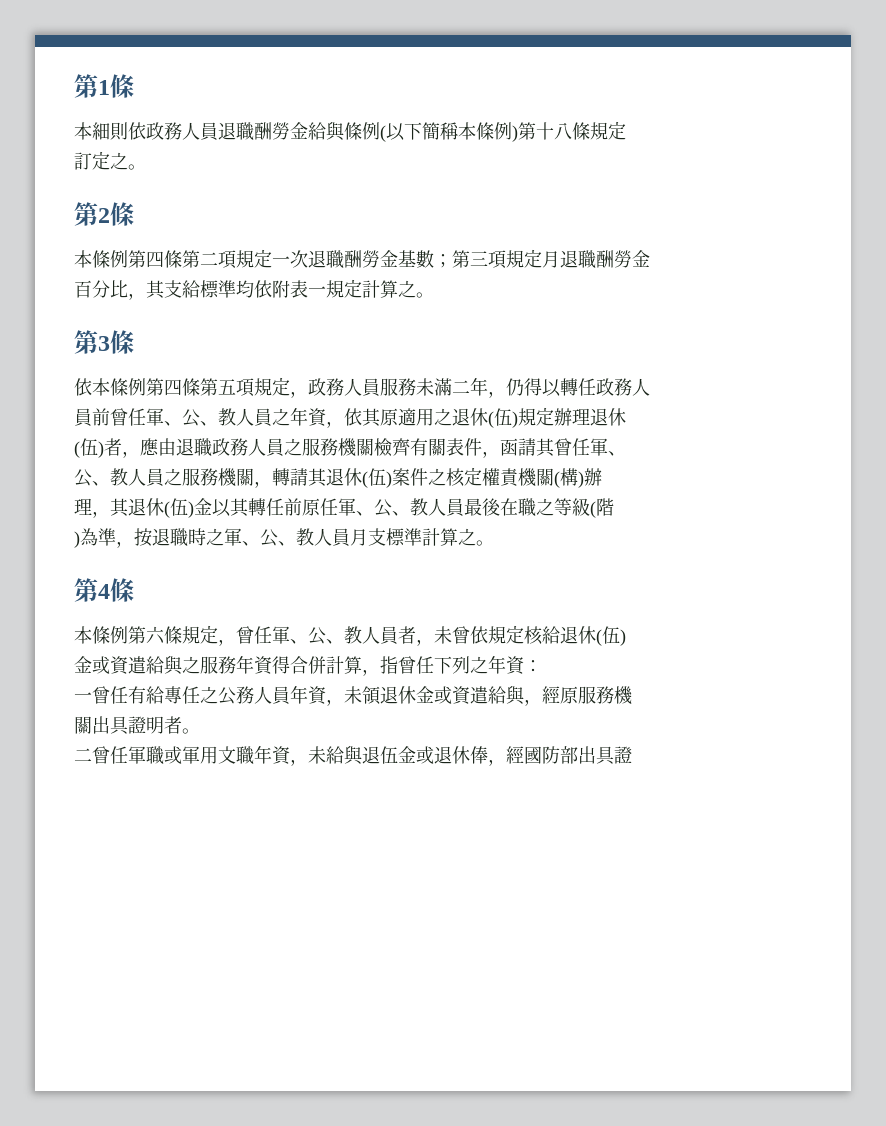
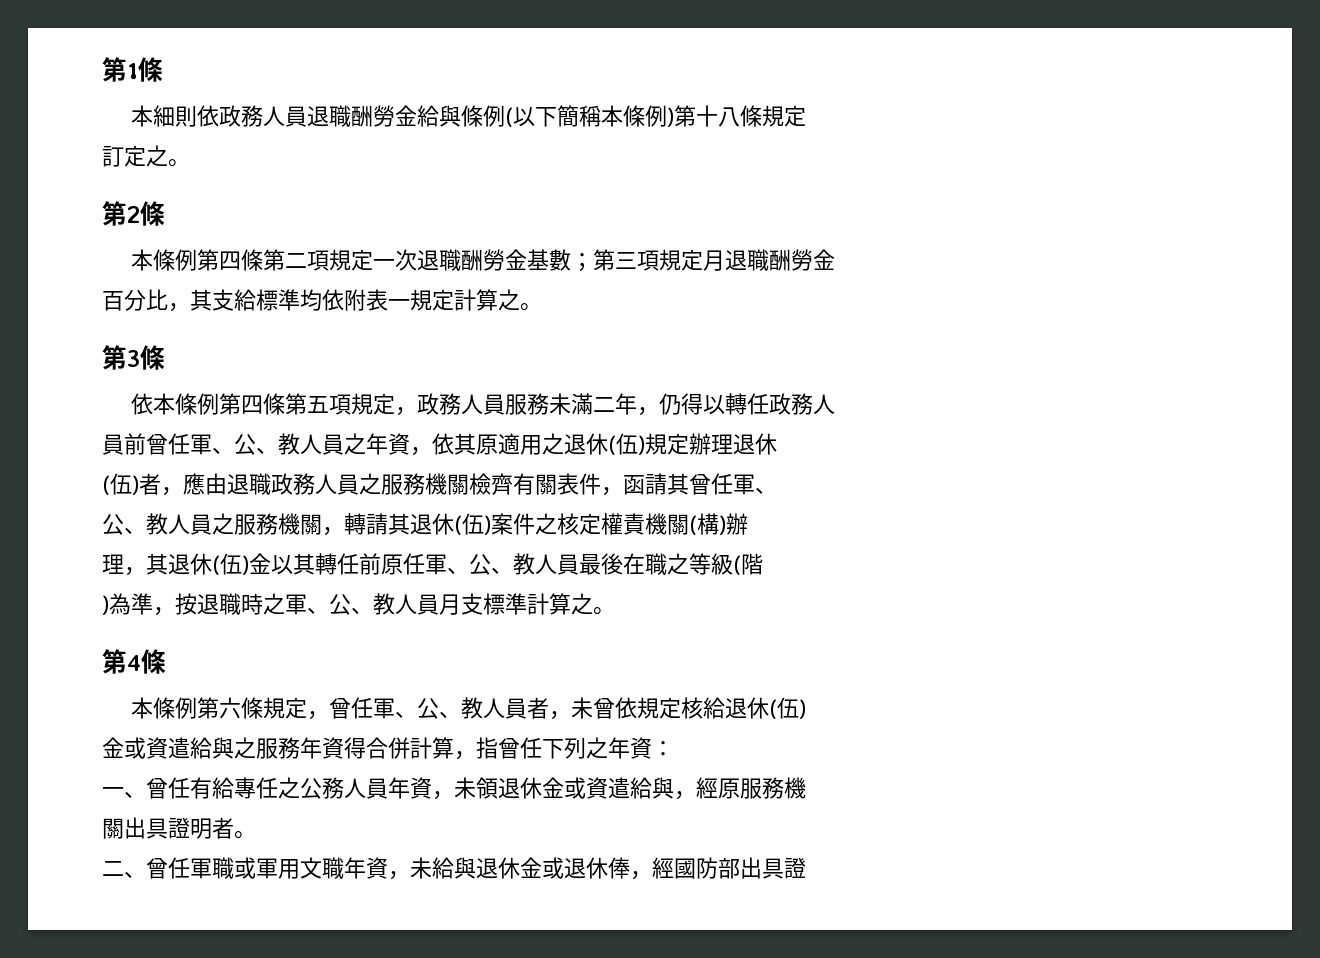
(92, 697) none -> [124,791,146,798] 、
(92, 755) none -> [124,871,146,878] 、
[380,746,398,764] 伍 -> [498,857,520,879] 休

